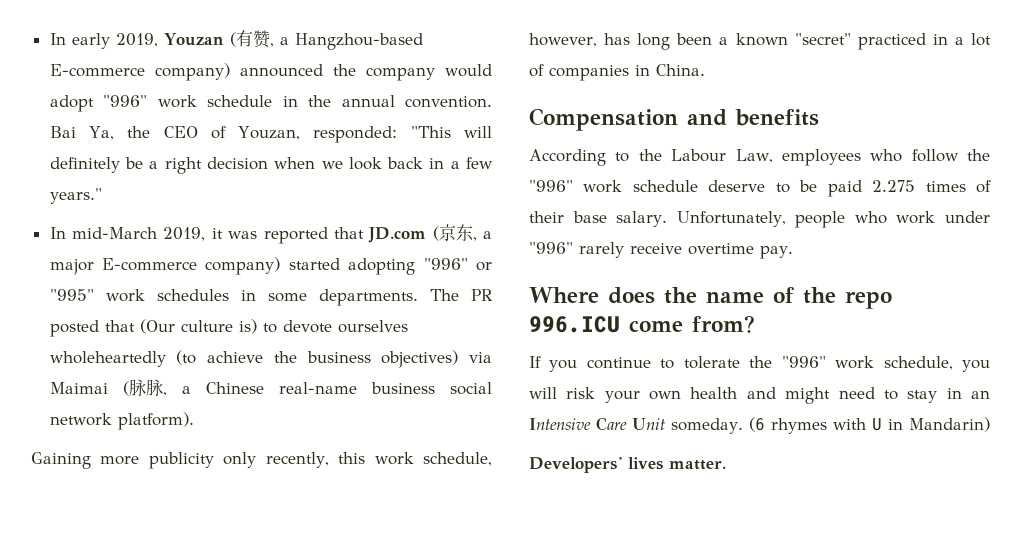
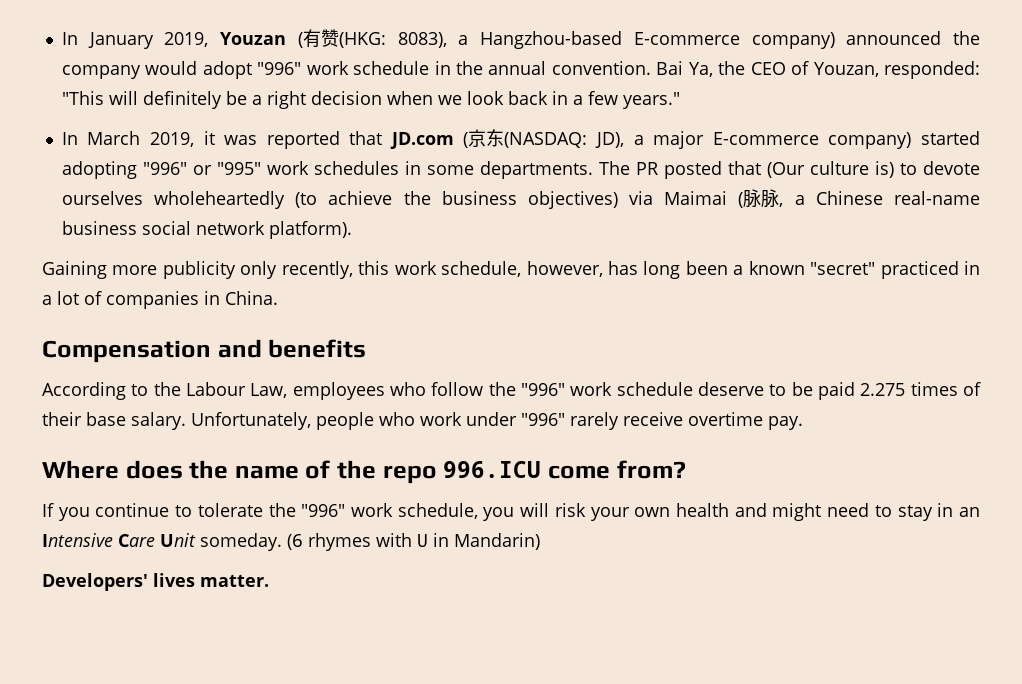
[49,33,110,49] In early -> [61,32,154,49] In January
[269,43,274,47] , -> [338,32,447,48] (HKG: 8083),
[72,227,158,239] mid-March -> [87,131,141,145] March
[472,237,477,241] , -> [504,132,625,148] (NASDAQ: JD),

